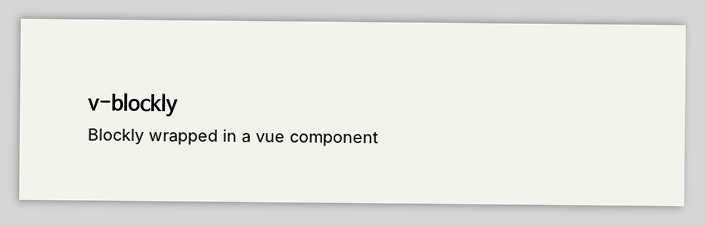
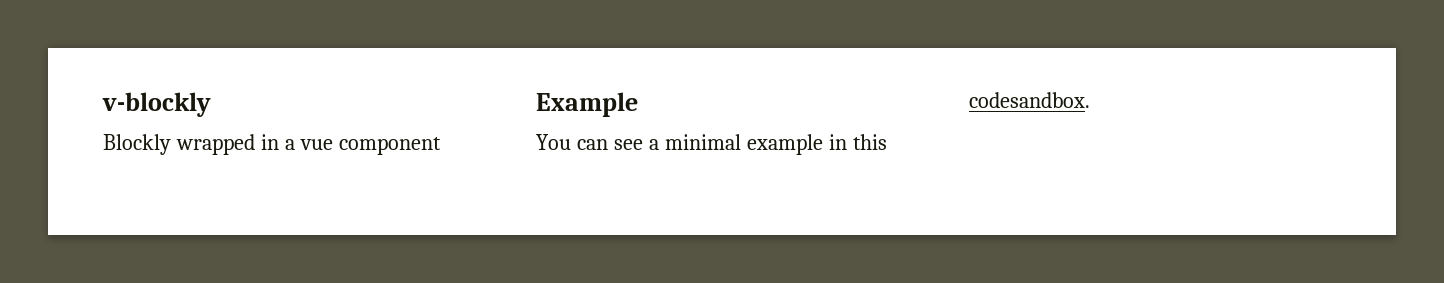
(379, 139) none -> [536,92,638,117] [536,134,887,155] [969,92,1090,108] // Example // You can see a minimal example in this codesandbox.

